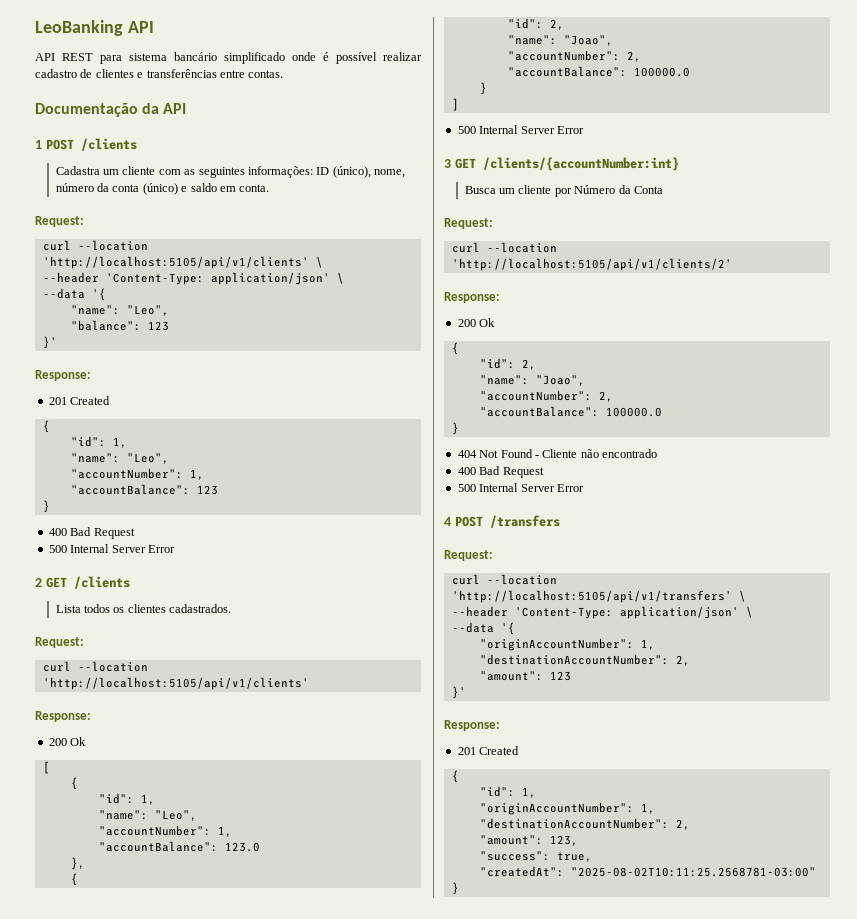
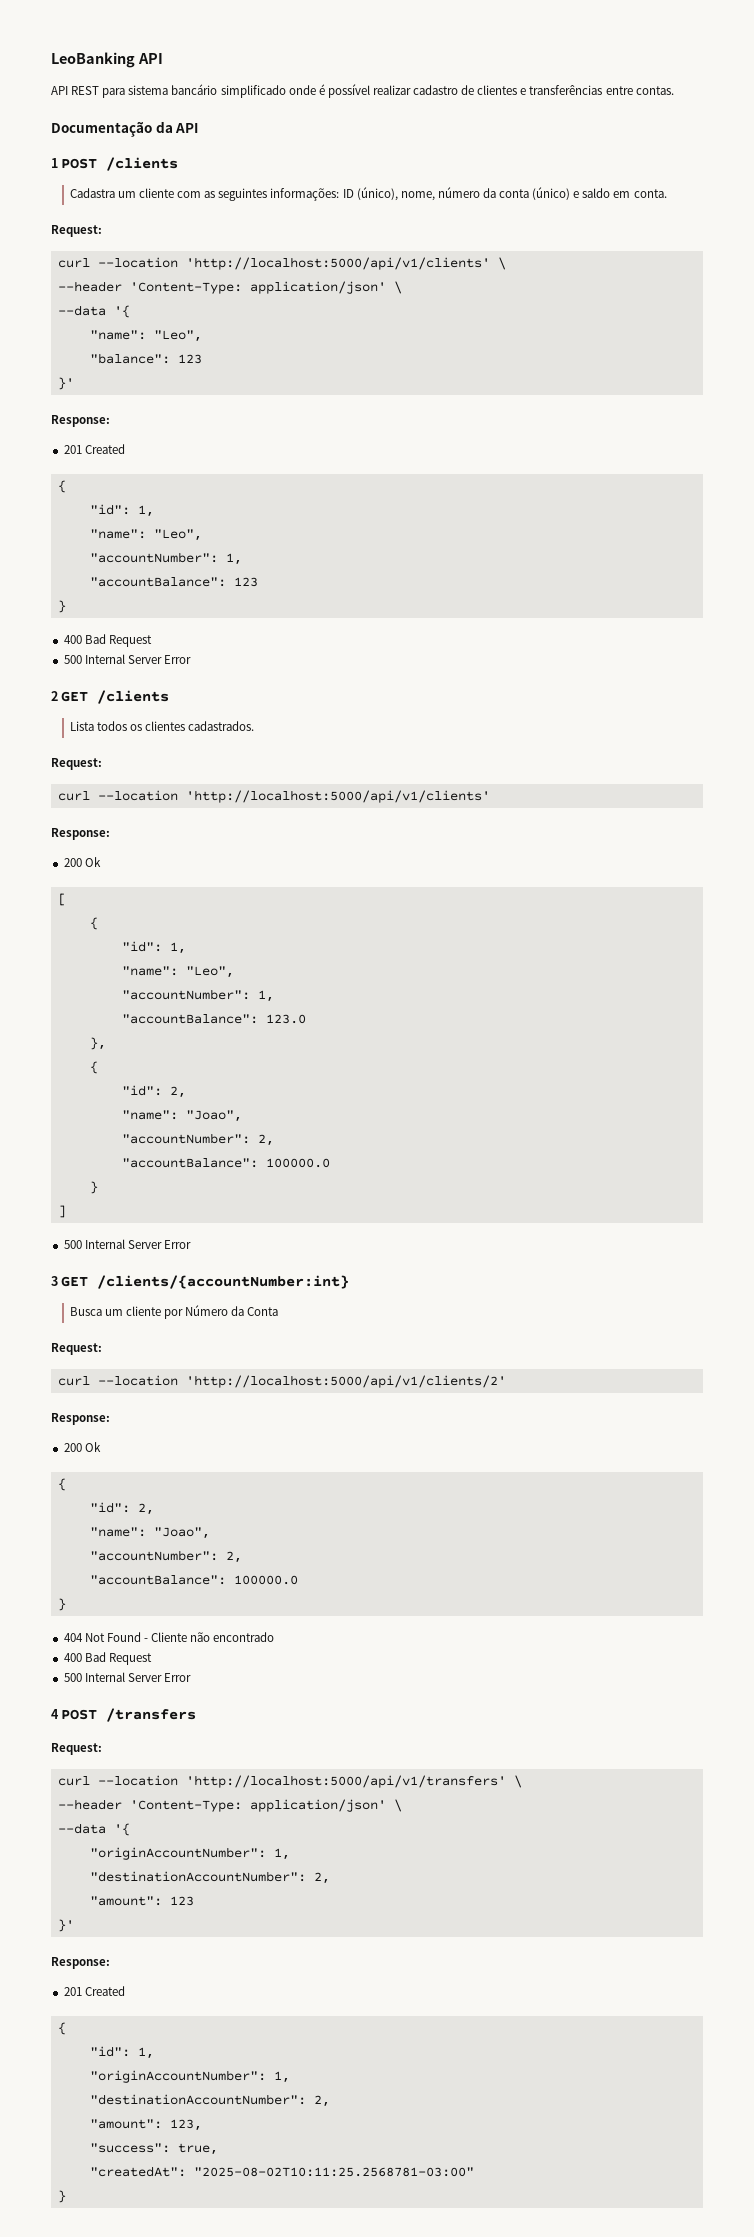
[42,256,309,269] 'http://localhost:5105/api/v1/clients' -> [185,257,490,270] 'http://localhost:5000/api/v1/clients'
[42,677,309,690] 'http://localhost:5105/api/v1/clients' -> [185,790,490,803] 'http://localhost:5000/api/v1/clients'
[451,258,732,271] 'http://localhost:5105/api/v1/clients/2' -> [185,1375,506,1388] 'http://localhost:5000/api/v1/clients/2'
[451,590,732,603] 'http://localhost:5105/api/v1/transfers' -> [185,1775,506,1788] 'http://localhost:5000/api/v1/transfers'

